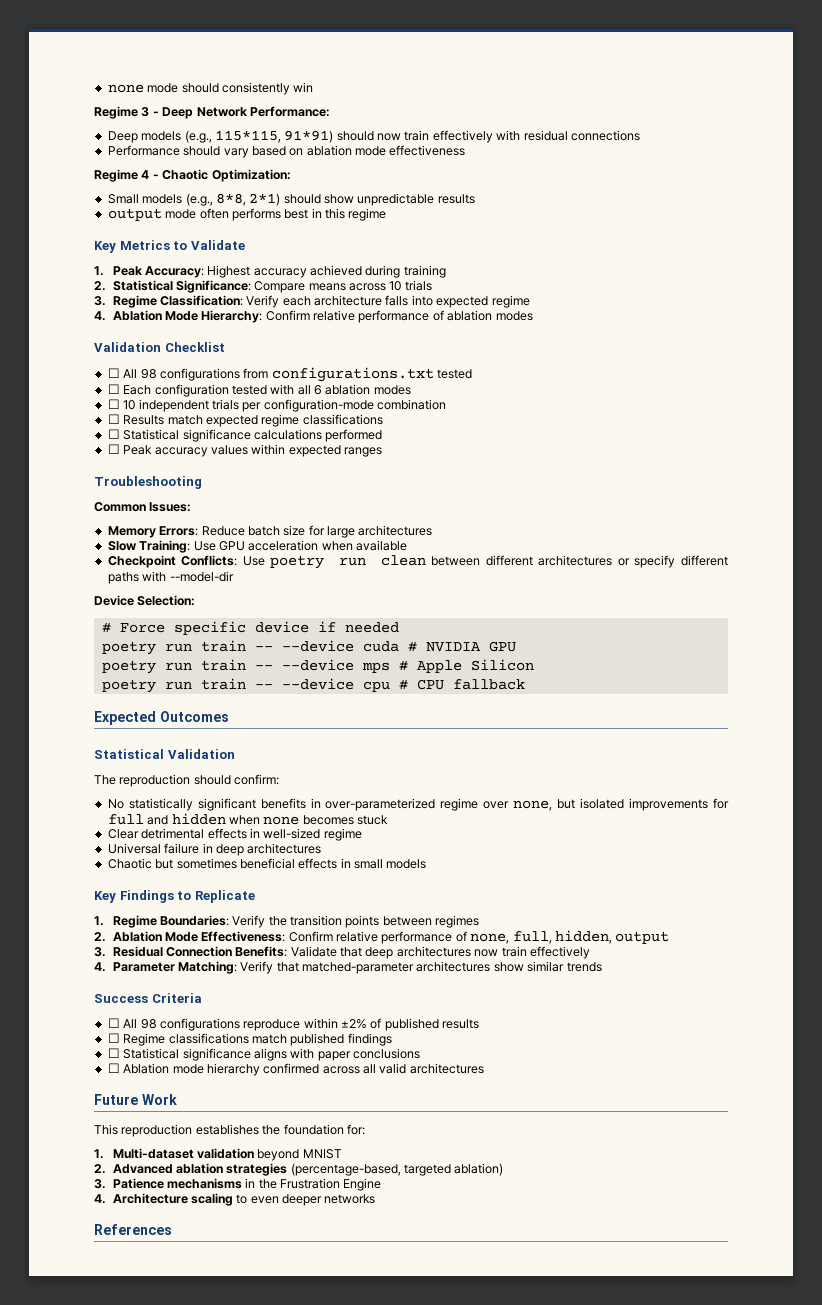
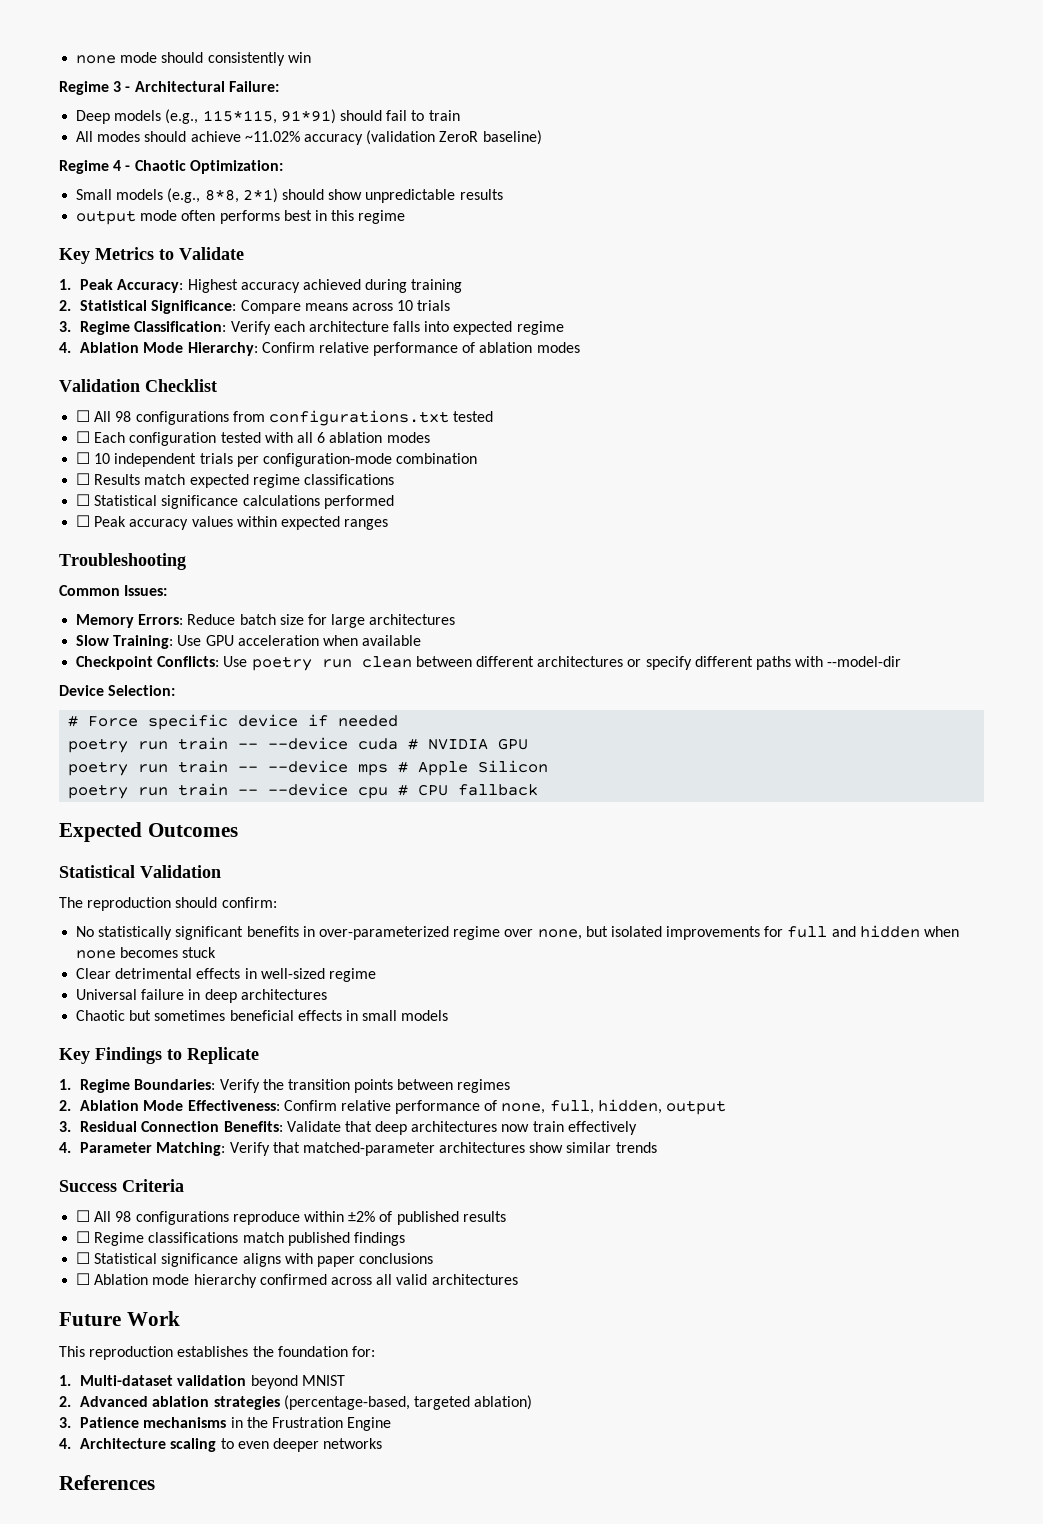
[162,106,330,119] Deep Network Performance: -> [134,81,279,92] Architectural Failure:
[377,130,640,143] [107,145,466,158] now train effectively with residual connections // Performance should vary based on ablation mode effectiveness -> [386,110,460,121] [76,130,542,145] fail to train // All modes should achieve ~11.02% accuracy (validation ZeroR baseline)

